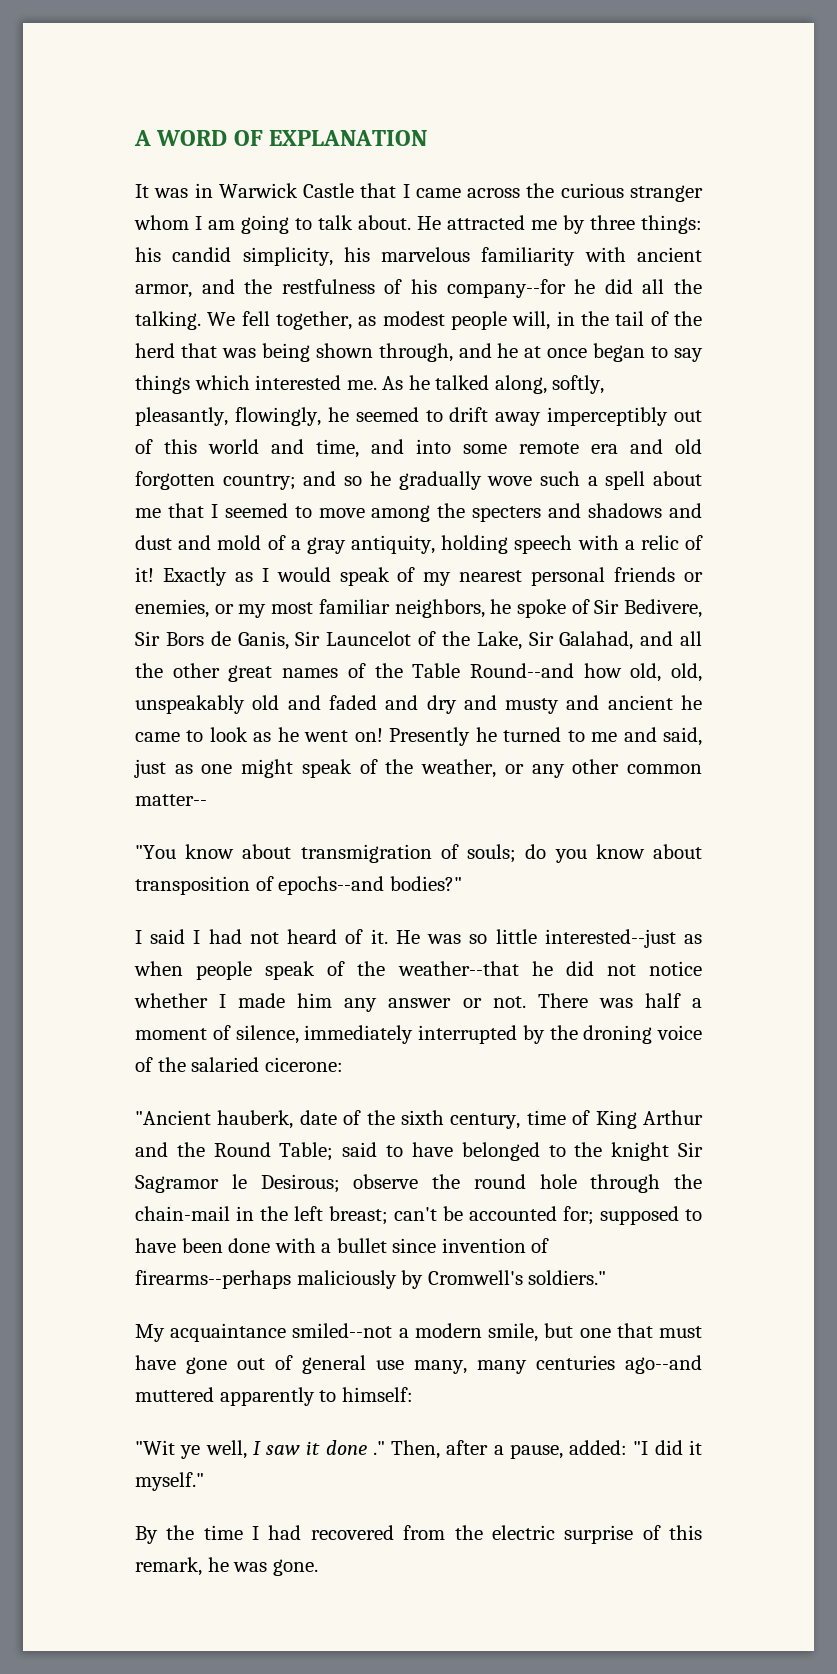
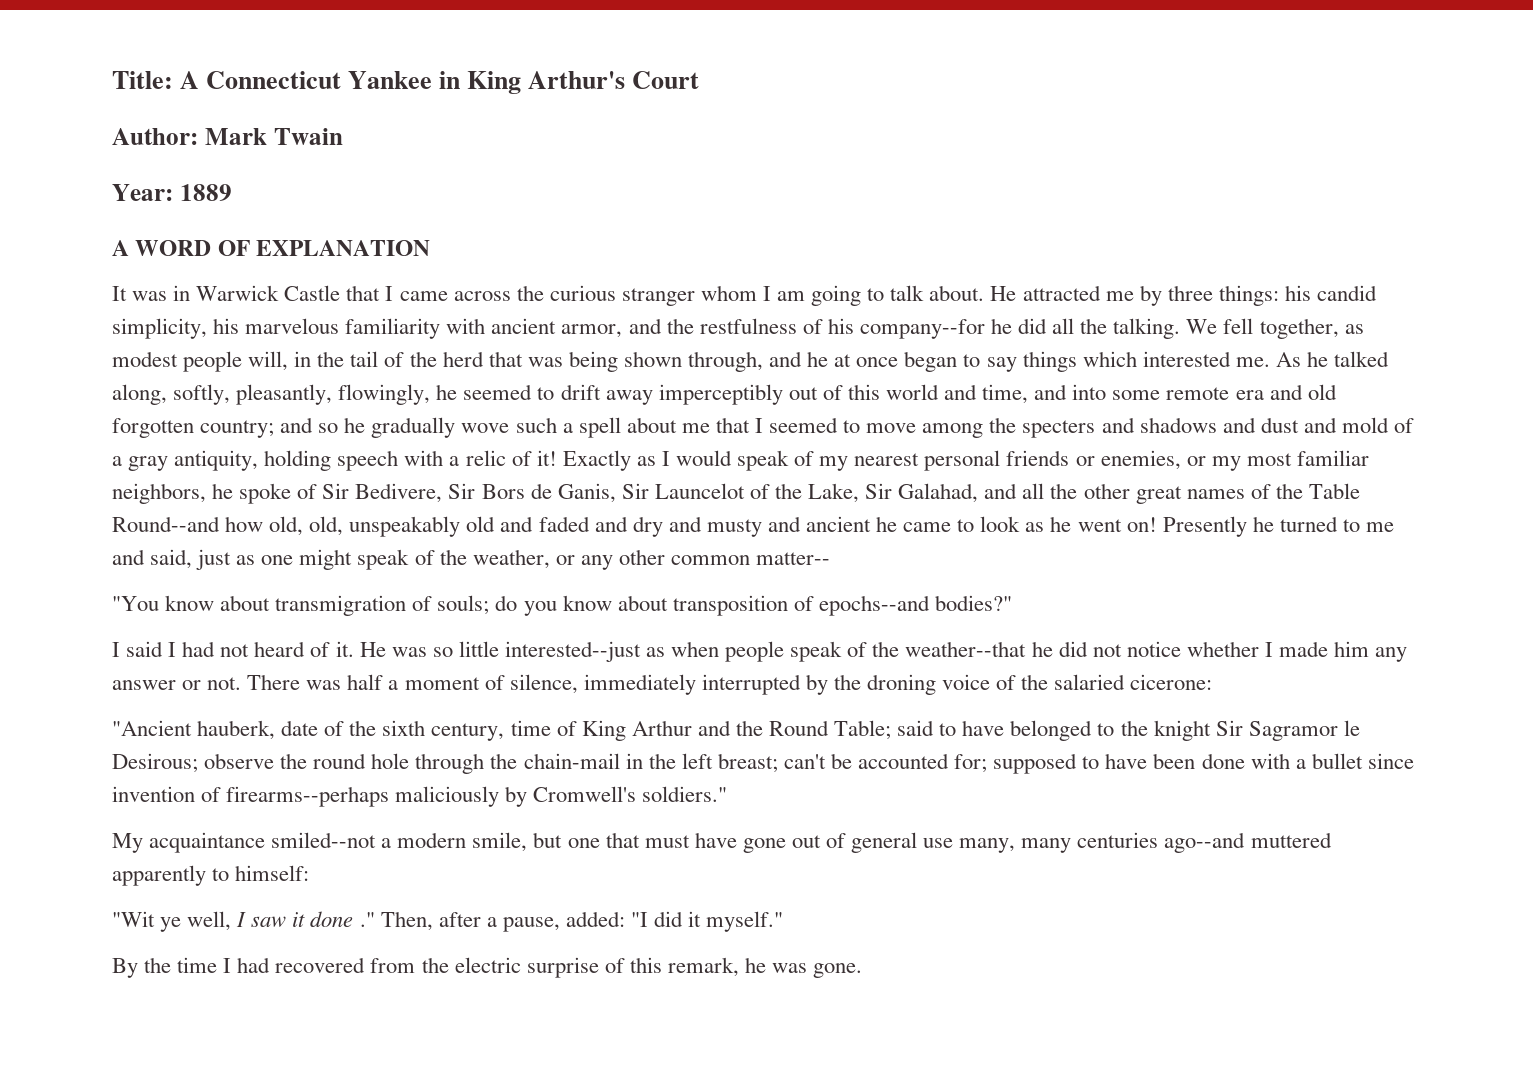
(134, 138) none -> [112,71,700,94] [112,128,343,145] [112,184,232,201] Title: A Connecticut Yankee in King Arthur's Court // Author: Mark Twain // Year: 1889 //

